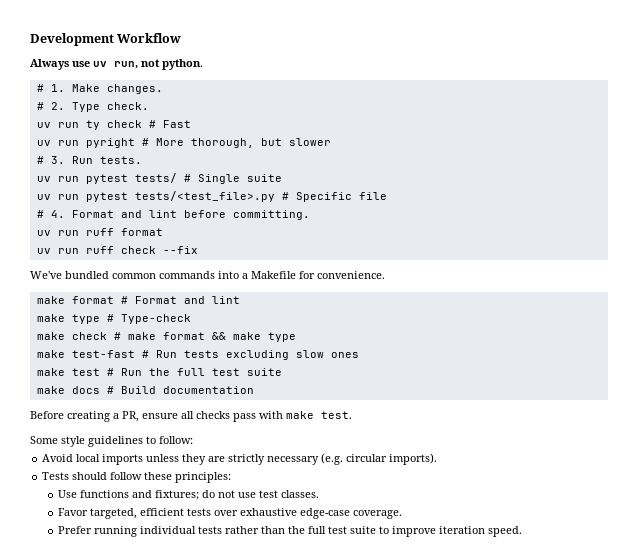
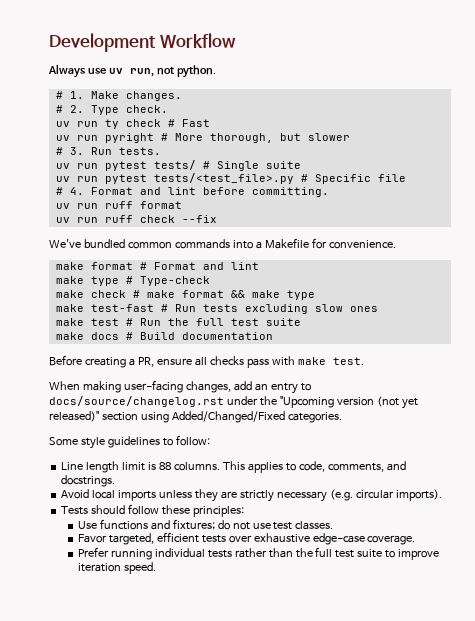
(352, 415) none -> [49,380,311,394] [49,396,418,409] [49,411,342,423] // When making user-facing changes, add an entry to docs/source/changelog.rst under the "Upcoming version (not yet released)" section using Added/Changed/Fixed categories.
(193, 440) none -> [61,461,406,473] [61,475,116,487] // Line length limit is 88 columns. This applies to code, comments, and docstrings.

